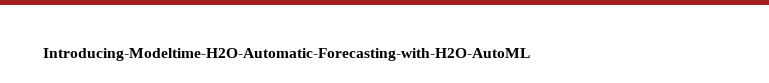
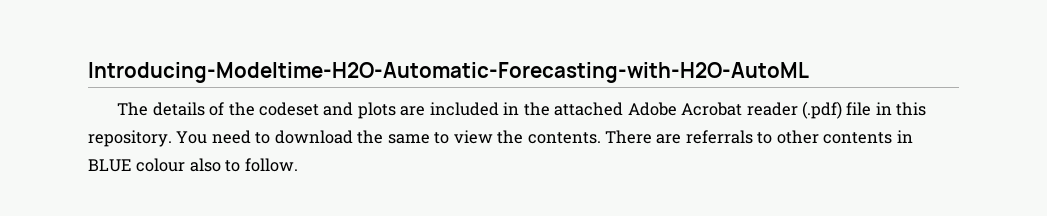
(530, 54) none -> [117,101,927,119] [88,130,913,147] [88,158,298,172] // The details of the codeset and plots are included in the attached Adobe Acrobat reader (.pdf) file in this repository. You need to download the same to view the contents. There are referrals to other contents in BLUE colour also to follow.

